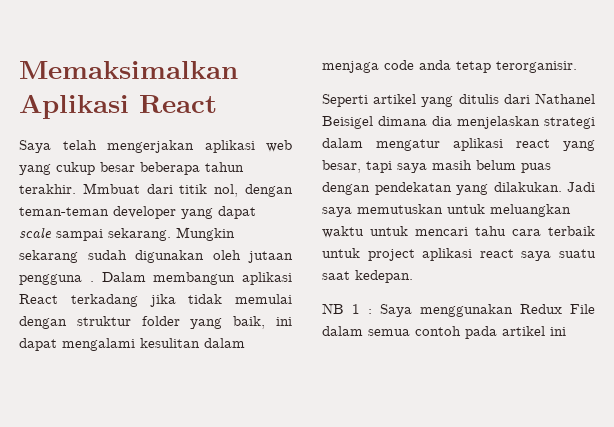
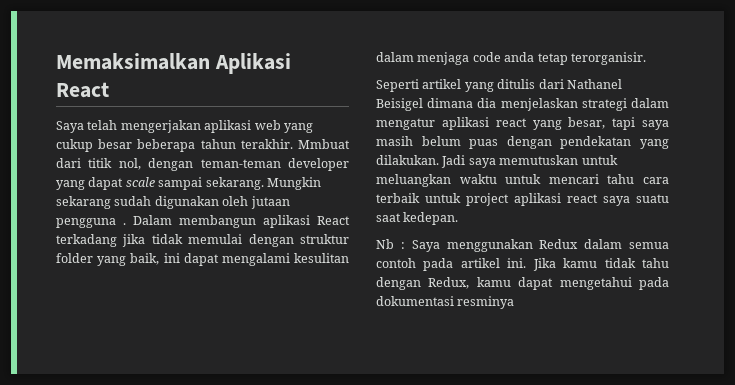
[322,303,360,314] NB 1 -> [376,239,394,249] Nb
[570,304,595,314] File -> (579, 244) none
[550,327,566,336] ini -> [507,258,669,271] [376,277,669,290] [376,296,515,309] ini. Jika kamu tidak tahu dengan Redux, kamu dapat mengetahui pada dokumentasi resminya

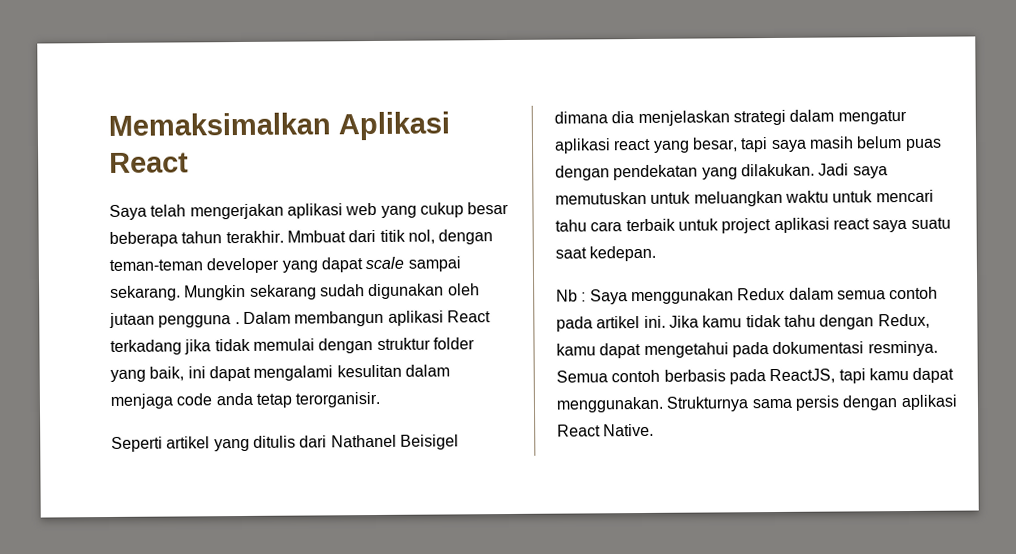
[457,296,515,309] resminya -> [867,340,938,357] [556,367,955,385] [556,394,958,413] [557,423,655,437] resminya. Semua contoh berbasis pada ReactJS, tapi kamu dapat menggunakan. Strukturnya sama persis dengan aplikasi React Native.

